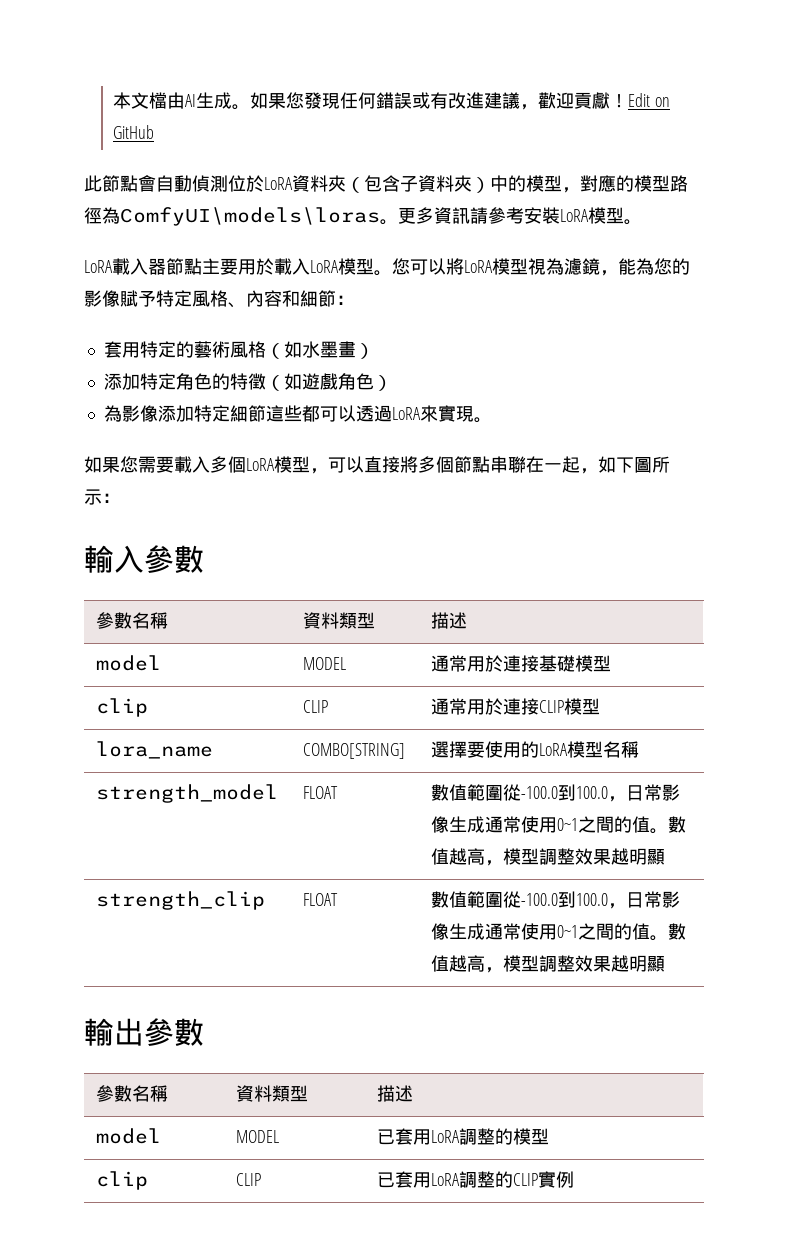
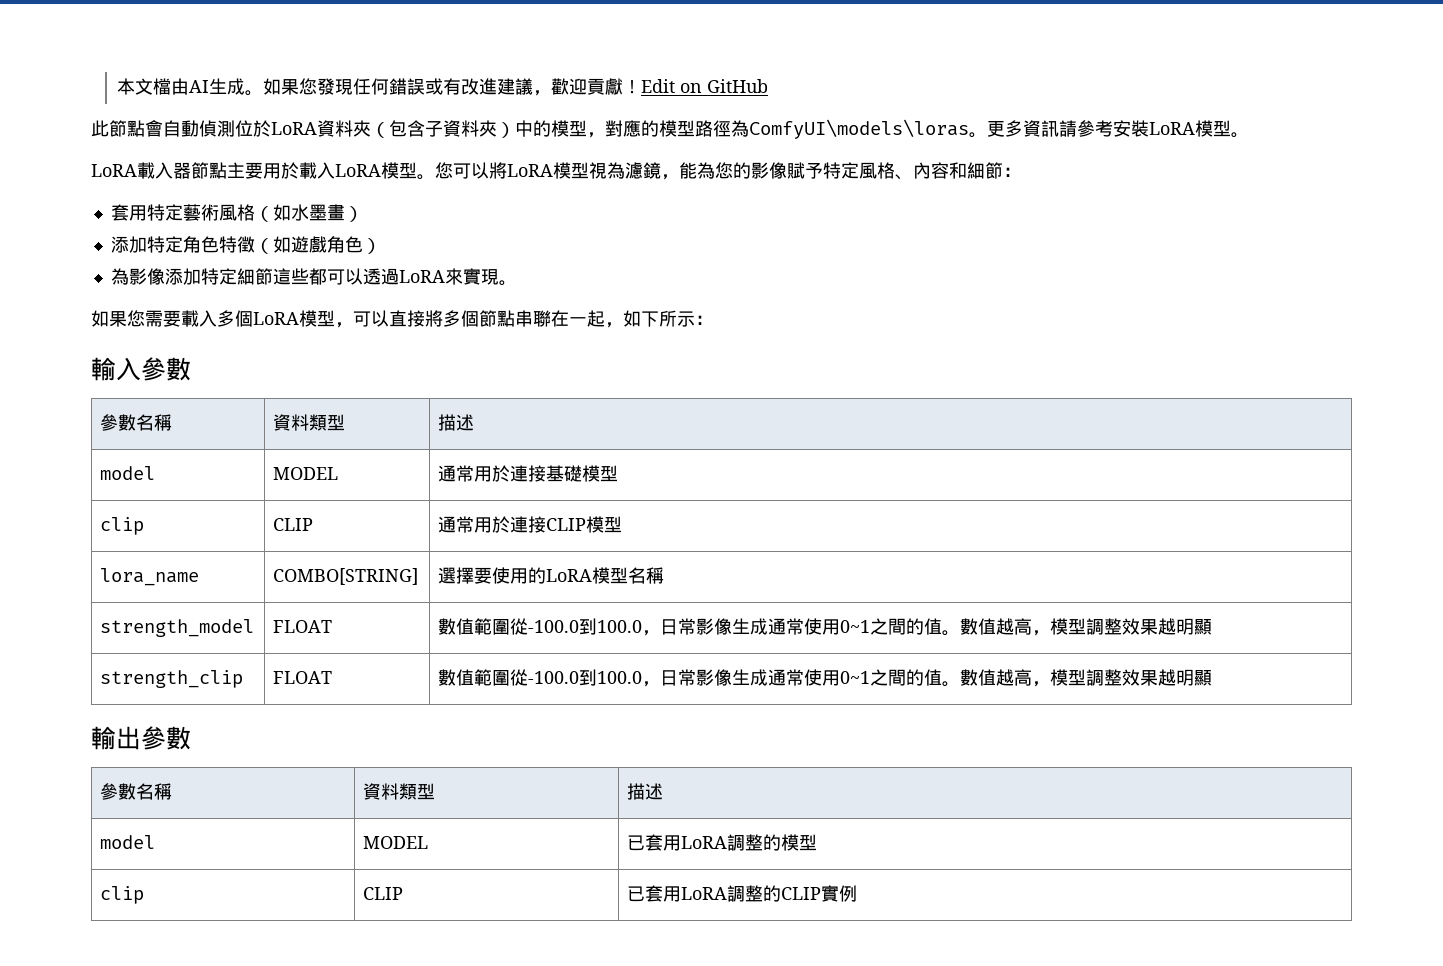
[175,341,194,358] 的 -> (183, 212) none
[211,373,230,390] 的 -> (219, 244) none
[634,457,652,473] 圖 -> (659, 319) none

